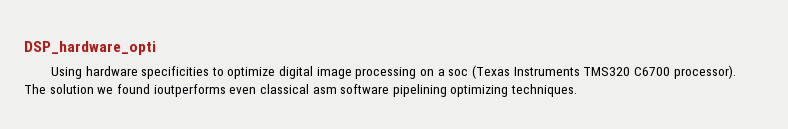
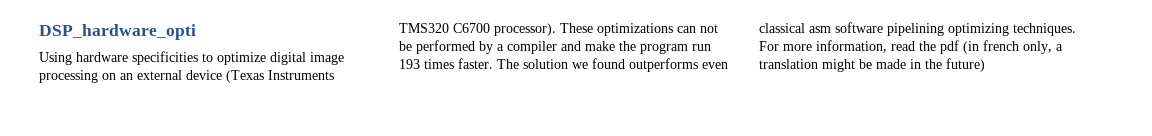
[437,69,469,76] a soc -> [120,70,222,80] an external device
(736, 72) none -> [560,23,718,36] [399,40,711,54] [399,58,493,69] These optimizations can not be performed by a compiler and make the program run 193 times faster.
[153,84,226,97] ioutperforms -> [629,58,698,72] outperforms
(578, 90) none -> [759,40,1063,54] [759,58,985,72] For more information, read the pdf (in french only, a translation might be made in the future)

